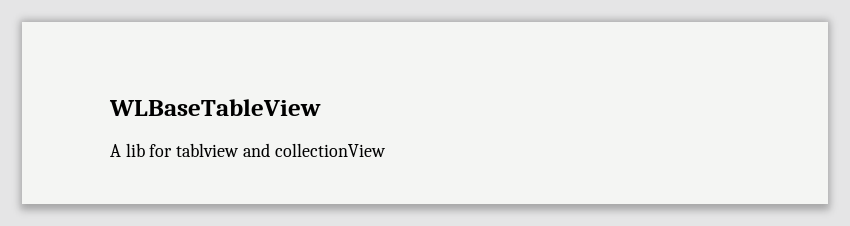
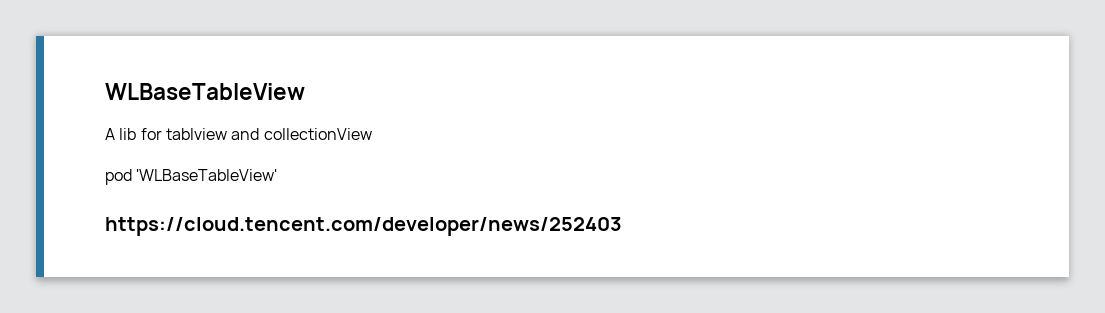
(386, 150) none -> [105,169,278,185] [105,217,622,236] // pod 'WLBaseTableView' // https://cloud.tencent.com/developer/news/252403

